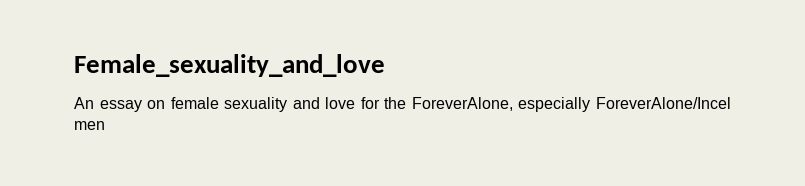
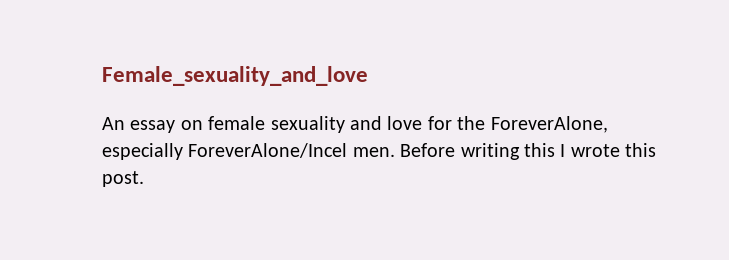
[74,121,105,130] men -> [352,143,657,160] [102,171,144,187] men. Before writing this I wrote this post.

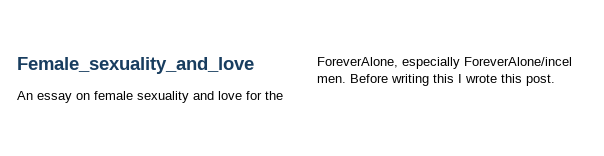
[188,143,348,158] ForeverAlone/Incel -> [464,57,572,66] ForeverAlone/incel

